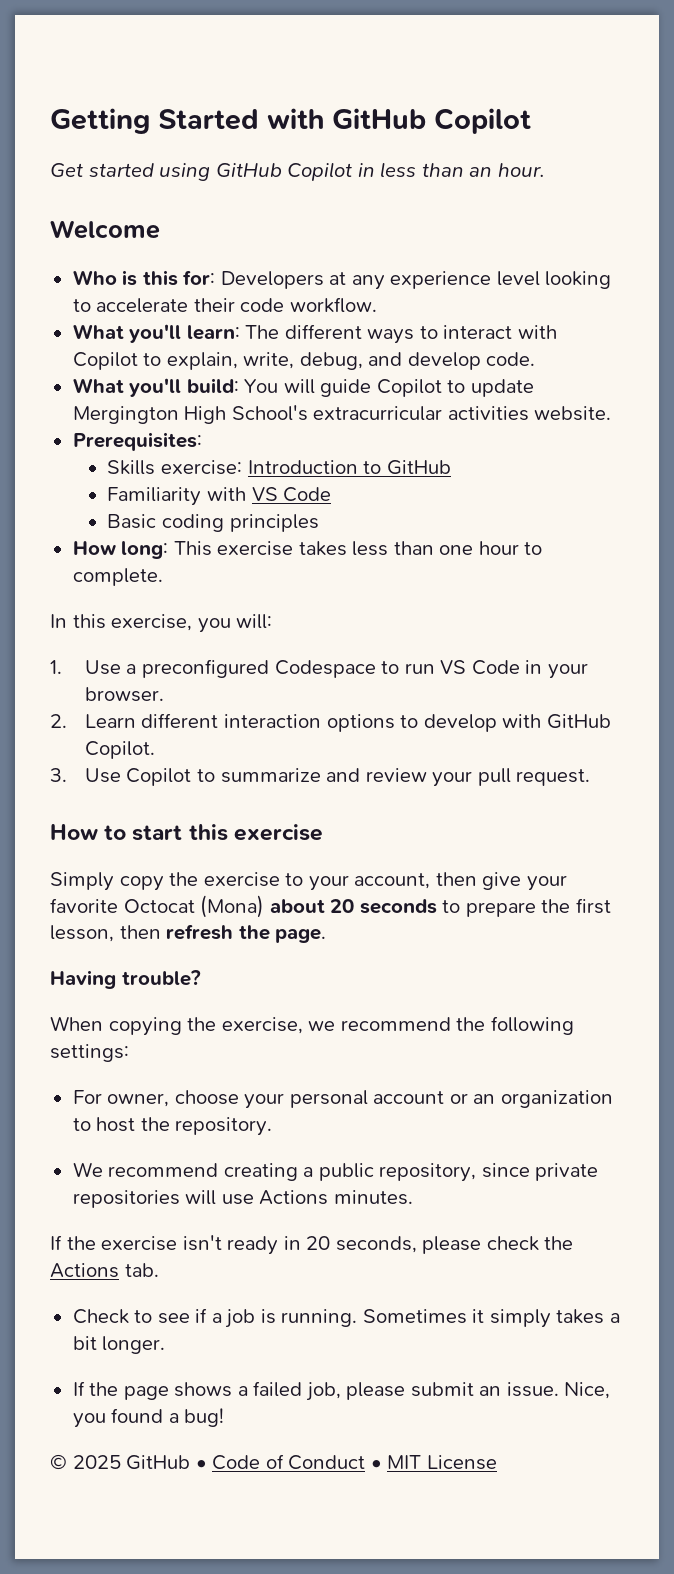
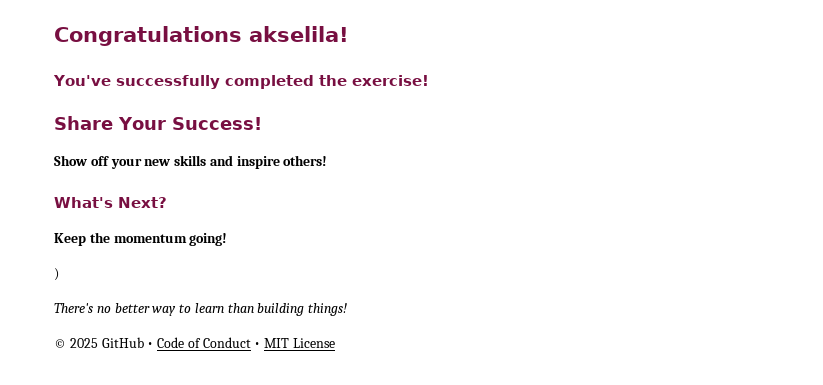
[50,108,531,134] [50,162,545,181] [50,220,160,239] [72,270,612,290] [72,297,377,313] [72,324,557,344] [72,352,536,370] [72,378,534,397] [72,405,612,424] [72,432,202,451] [107,460,451,475] [107,487,332,506] [107,514,319,532] [72,541,543,559] [72,568,163,586] [50,614,273,633] [50,659,588,679] [84,687,164,702] [50,713,611,732] [84,741,155,759] [50,768,591,787] [50,824,323,841] [50,872,567,891] [50,895,611,918] [50,924,327,943] [50,970,201,989] [50,1016,574,1036] [50,1044,129,1062] [72,1090,613,1109] [72,1117,273,1136] [72,1162,599,1182] [72,1190,413,1208] [50,1235,574,1255] [50,1263,159,1278] [72,1308,620,1328] [72,1336,166,1354] [72,1381,611,1401] [72,1408,225,1428] Getting Started with GitHub Copilot // Get started using GitHub Copilot in less than an hour. // Welcome // Who is this for: Developers at any experience level looking to accelerate their code workflow. // What you'll learn: The different ways to interact with Copilot to explain, write, debug, and develop code. // What you'll build: You will guide Copilot to update Mergington High School's extracurricular activities website. // Prerequisites: // Skills exercise: Introduction to GitHub // Familiarity with VS Code // Basic coding principles // How long: This exercise takes less than one hour to complete. // In this exercise, you will: // 1. Use a preconfigured Codespace to run VS Code in your browser. // 2. Learn different interaction options to develop with GitHub Copilot. // 3. Use Copilot to summarize and review your pull request. // How to start this exercise // Simply copy the exercise to your account, then give your favorite Octocat (Mona) about 20 seconds to prepare the first lesson, then refresh the page. // Having trouble? // When copying the exercise, we recommend the following settings: // For owner, choose your personal account or an organization to host the repository. // We recommend creating a public repository, since private repositories will use Actions minutes. // If the exercise isn't ready in 20 seconds, please check the Actions tab. // Check to see if a job is running. Sometimes it simply takes a bit longer. // If the page shows a failed job, please submit an issue. Nice, you found a bug! -> [54,26,349,46] [53,75,429,89] [54,116,262,130] [54,155,328,169] [54,197,167,208] [54,232,228,246] [54,268,59,281] [54,303,348,316] Congratulations akselila! // You've successfully completed the exercise! // Share Your Success! // Show off your new skills and inspire others! // What's Next? // Keep the momentum going! // ) // There's no better way to learn than building things!

